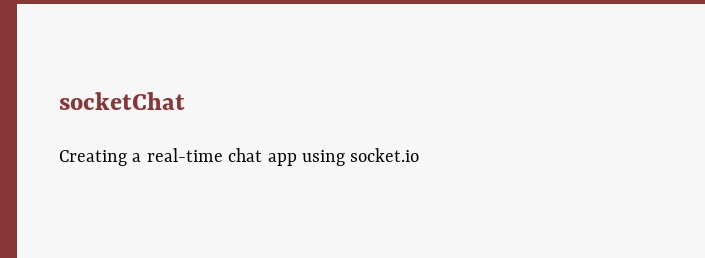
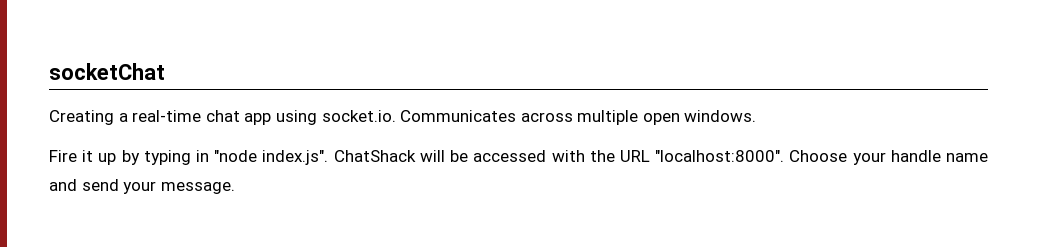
[350,148,420,162] socket.io -> [321,110,757,125] [49,150,989,165] [49,179,235,194] socket.io. Communicates across multiple open windows. // Fire it up by typing in "node index.js". ChatShack will be accessed with the URL "localhost:8000". Choose your handle name and send your message.

